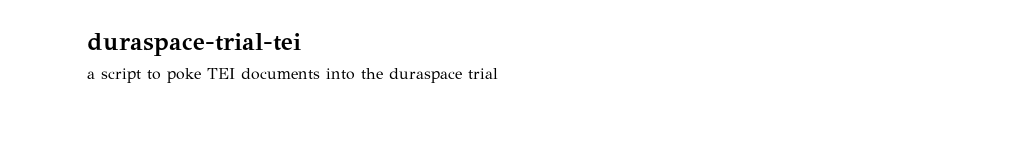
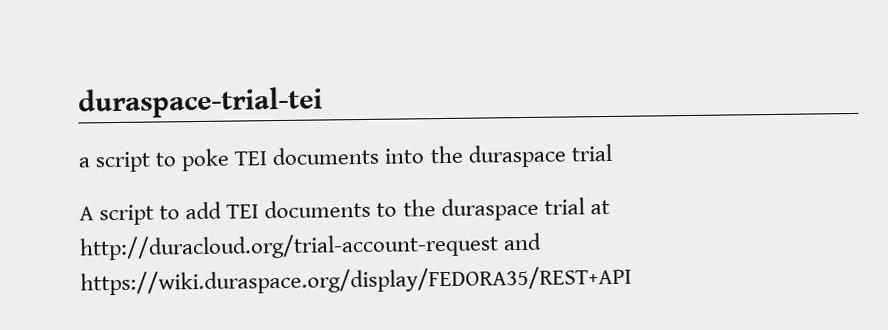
(498, 73) none -> [79,197,610,226] [79,232,543,261] [80,265,632,296] // A script to add TEI documents to the duraspace trial at http://duracloud.org/trial-account-request and https://wiki.duraspace.org/display/FEDORA35/REST+API

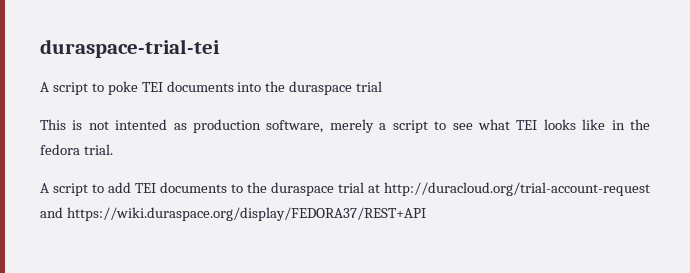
[78,157,91,168] a -> [40,82,49,92] A
(612, 152) none -> [40,119,651,133] [40,144,113,155] // This is not intented as production software, merely a script to see what TEI looks like in the fedora trial.
[80,265,632,296] https://wiki.duraspace.org/display/FEDORA35/REST+API -> [66,207,426,221] https://wiki.duraspace.org/display/FEDORA37/REST+API

